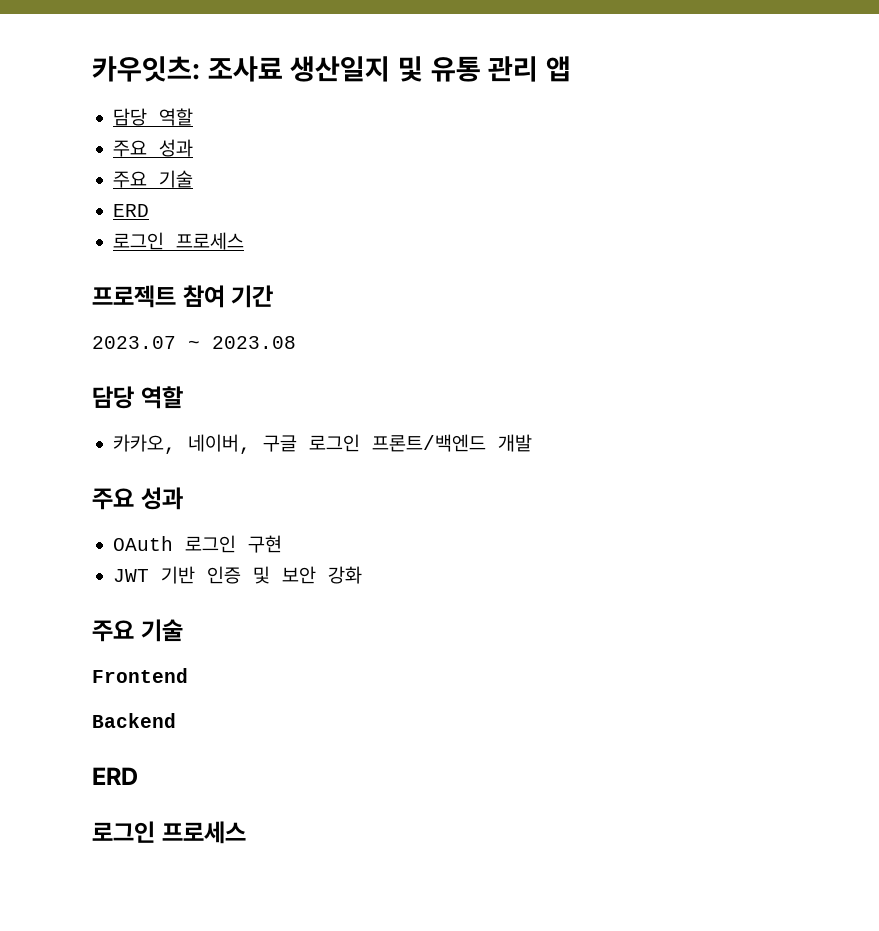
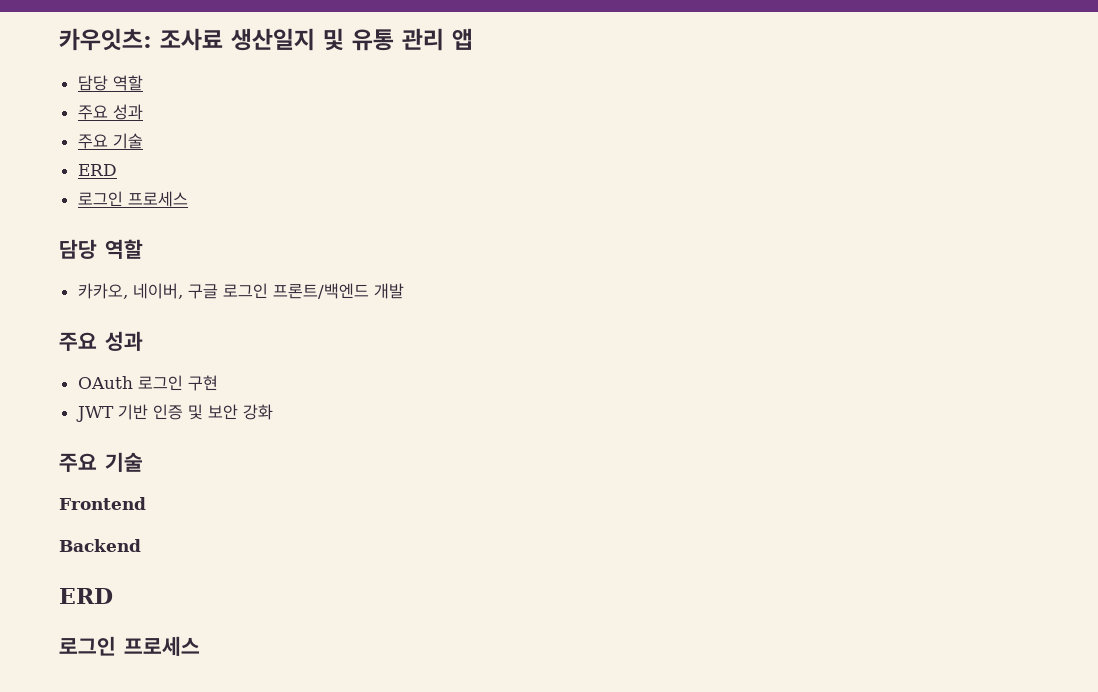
[92,285,274,308] [92,336,296,349] // 프로젝트 참여 기간 // 2023.07 ~ 2023.08 -> (188, 199) none

